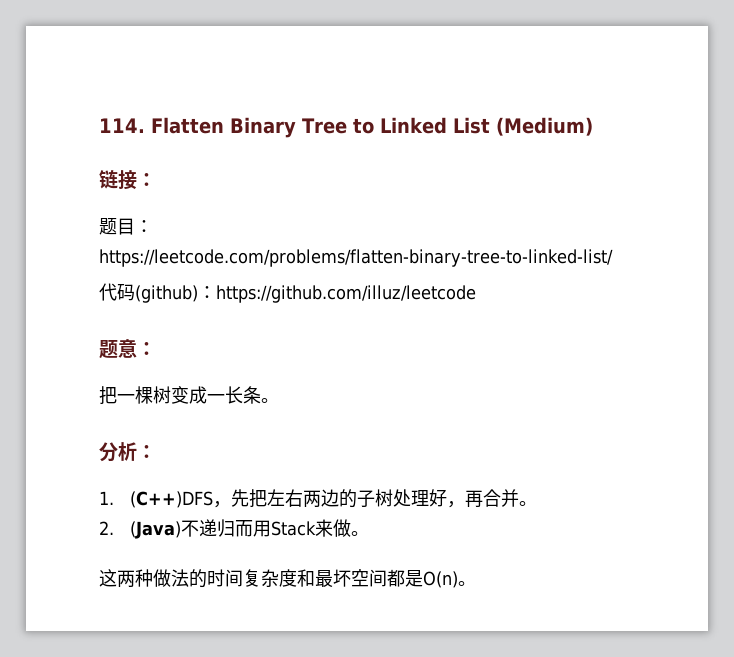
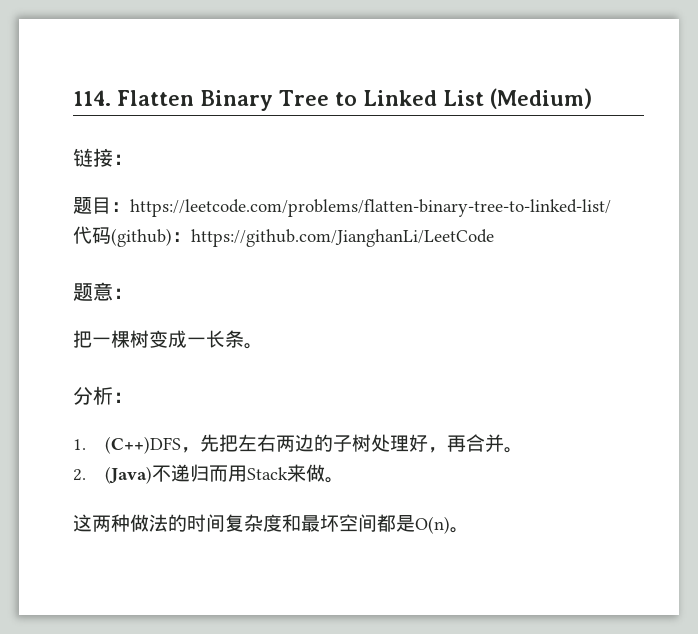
[216,285,476,303] https://github.com/illuz/leetcode -> [191,229,494,247] https://github.com/JianghanLi/LeetCode

